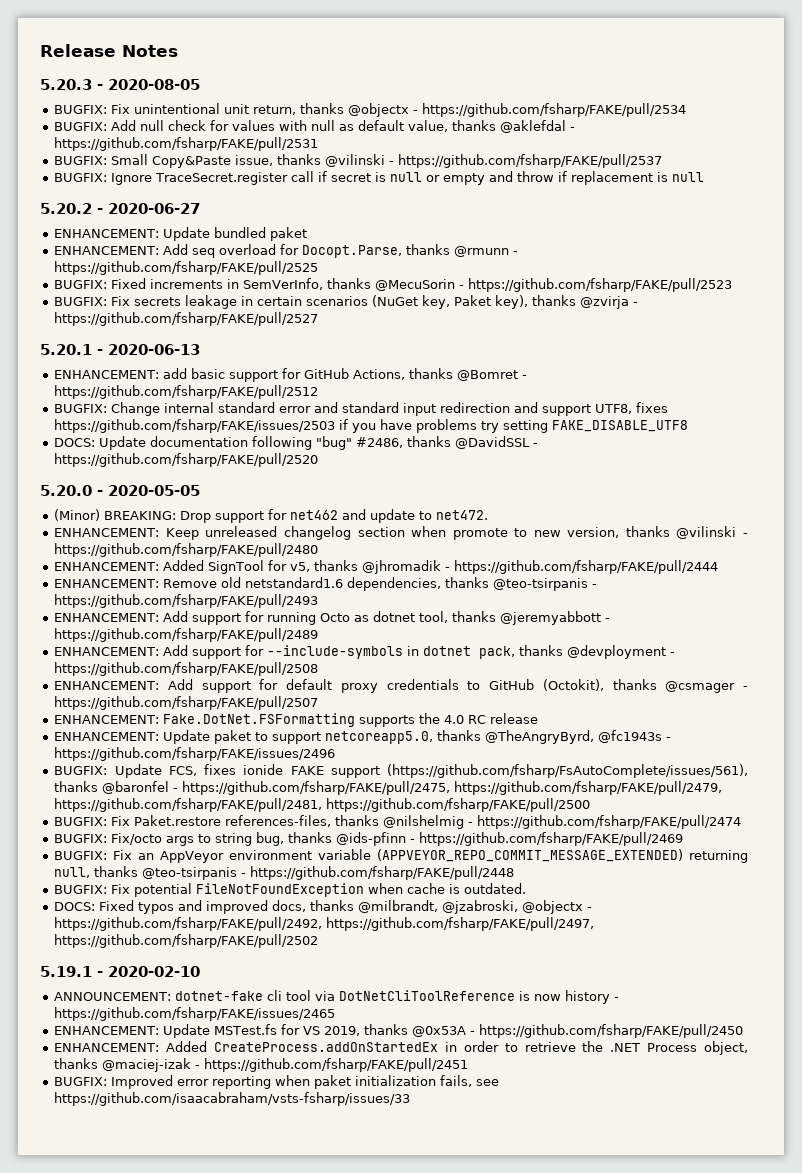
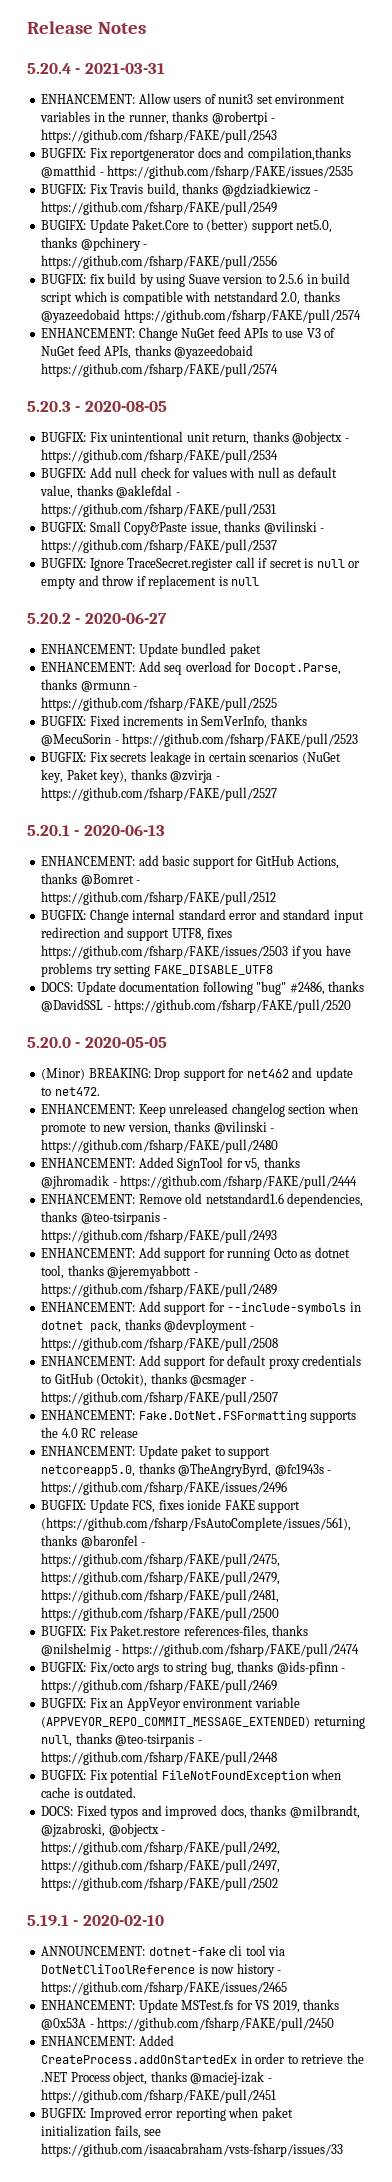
(178, 51) none -> [27,63,165,74] [41,93,346,104] [40,111,276,125] [41,129,278,143] [41,147,351,161] [41,165,354,179] [41,183,319,197] [41,201,278,215] [41,219,333,233] [41,237,148,251] [41,255,278,269] [41,273,351,287] [41,291,340,305] [41,309,361,323] [41,327,336,341] [41,345,254,359] [41,363,279,377] // 5.20.4 - 2021-03-31 // ENHANCEMENT: Allow users of nunit3 set environment variables in the runner, thanks @robertpi - https://github.com/fsharp/FAKE/pull/2543 // BUGFIX: Fix reportgenerator docs and compilation,thanks @matthid - https://github.com/fsharp/FAKE/issues/2535 // BUGFIX: Fix Travis build, thanks @gdziadkiewicz - https://github.com/fsharp/FAKE/pull/2549 // BUGIFX: Update Paket.Core to (better) support net5.0, thanks @pchinery - https://github.com/fsharp/FAKE/pull/2556 // BUGFIX: fix build by using Suave version to 2.5.6 in build script which is compatible with netstandard 2.0, thanks @yazeedobaid https://github.com/fsharp/FAKE/pull/2574 // ENHANCEMENT: Change NuGet feed APIs to use V3 of NuGet feed APIs, thanks @yazeedobaid https://github.com/fsharp/FAKE/pull/2574

